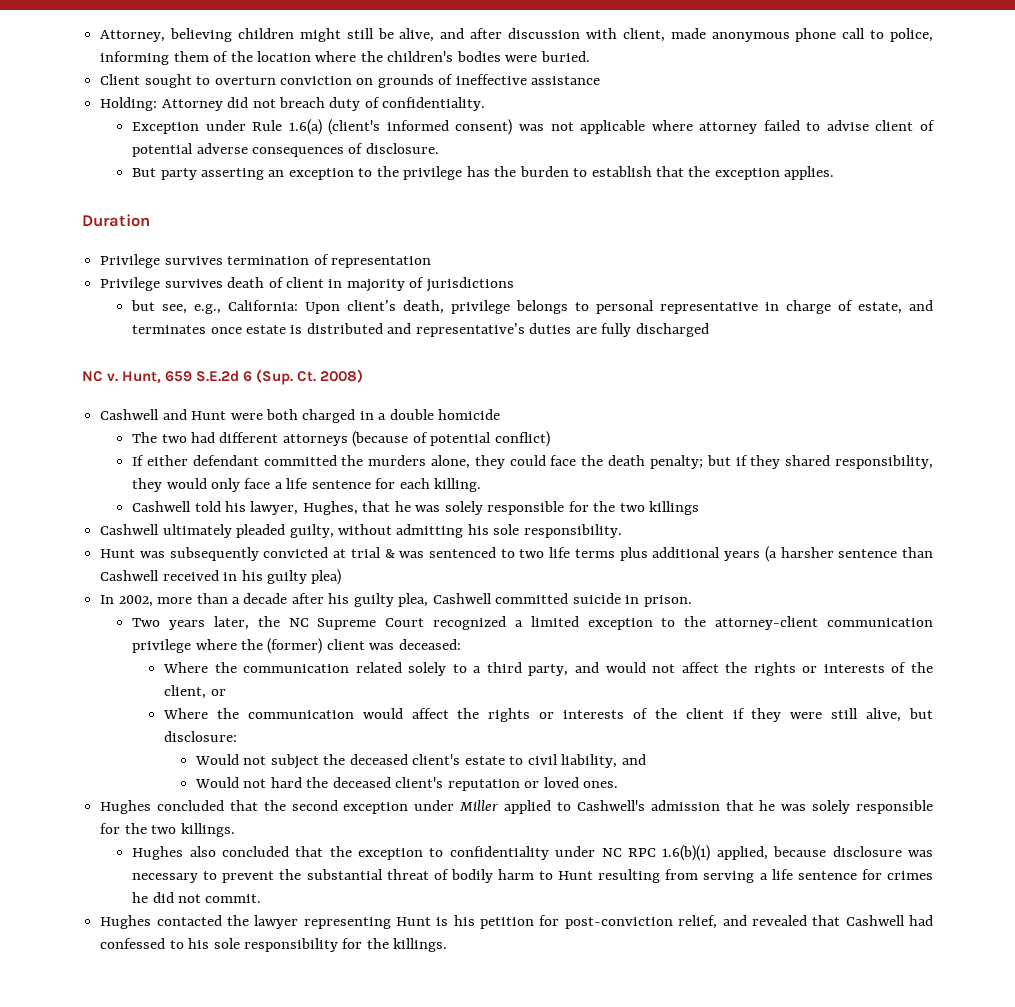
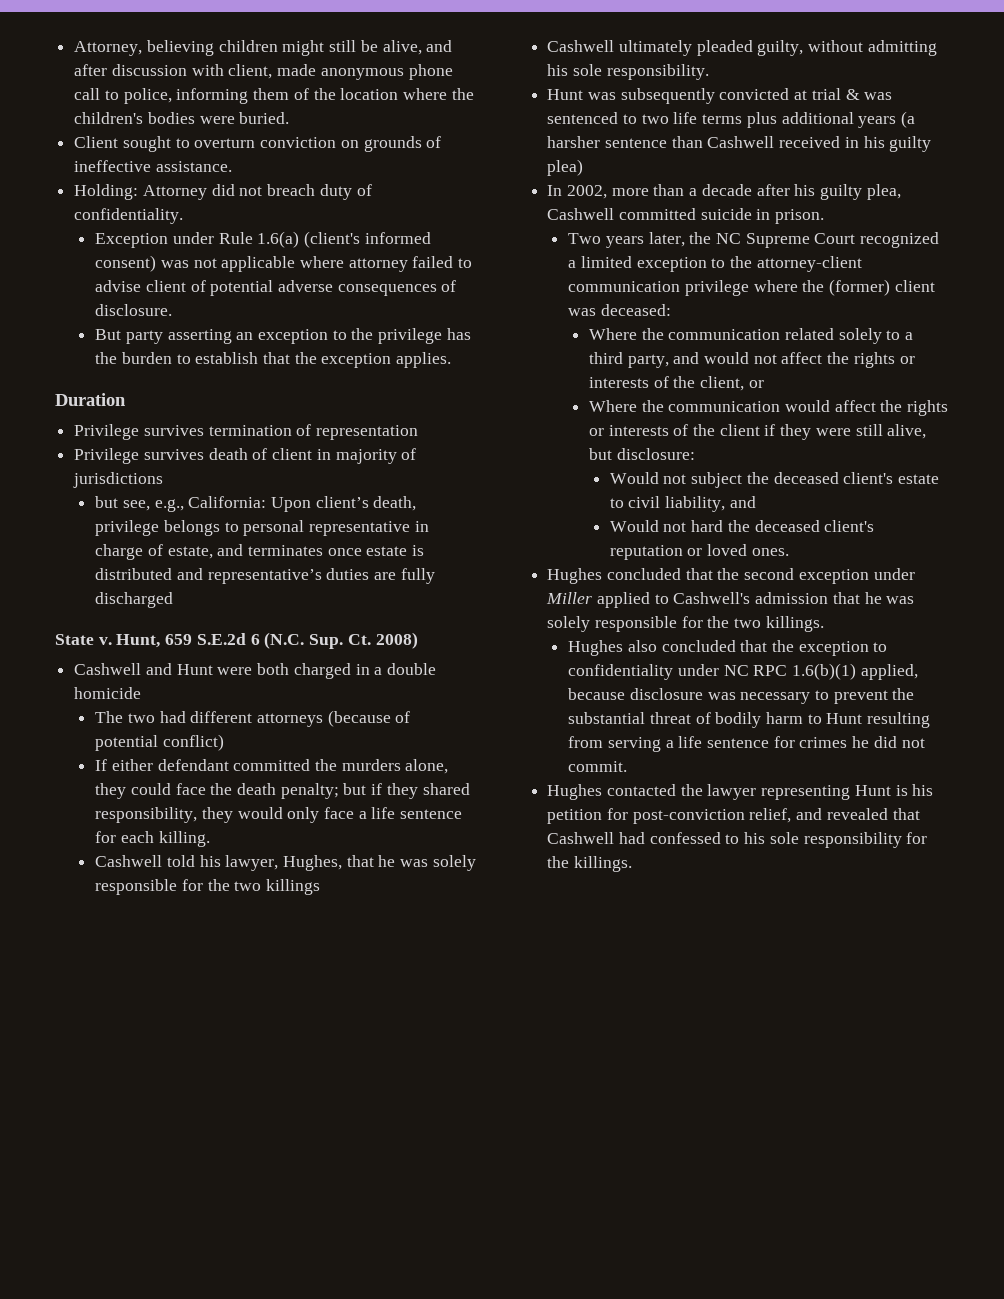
[531,76,601,85] assistance -> [155,161,232,172] assistance.
[82,371,103,382] NC -> [55,634,94,645] State
[256,369,294,385] (Sup. -> [264,632,344,649] (N.C. Sup.

